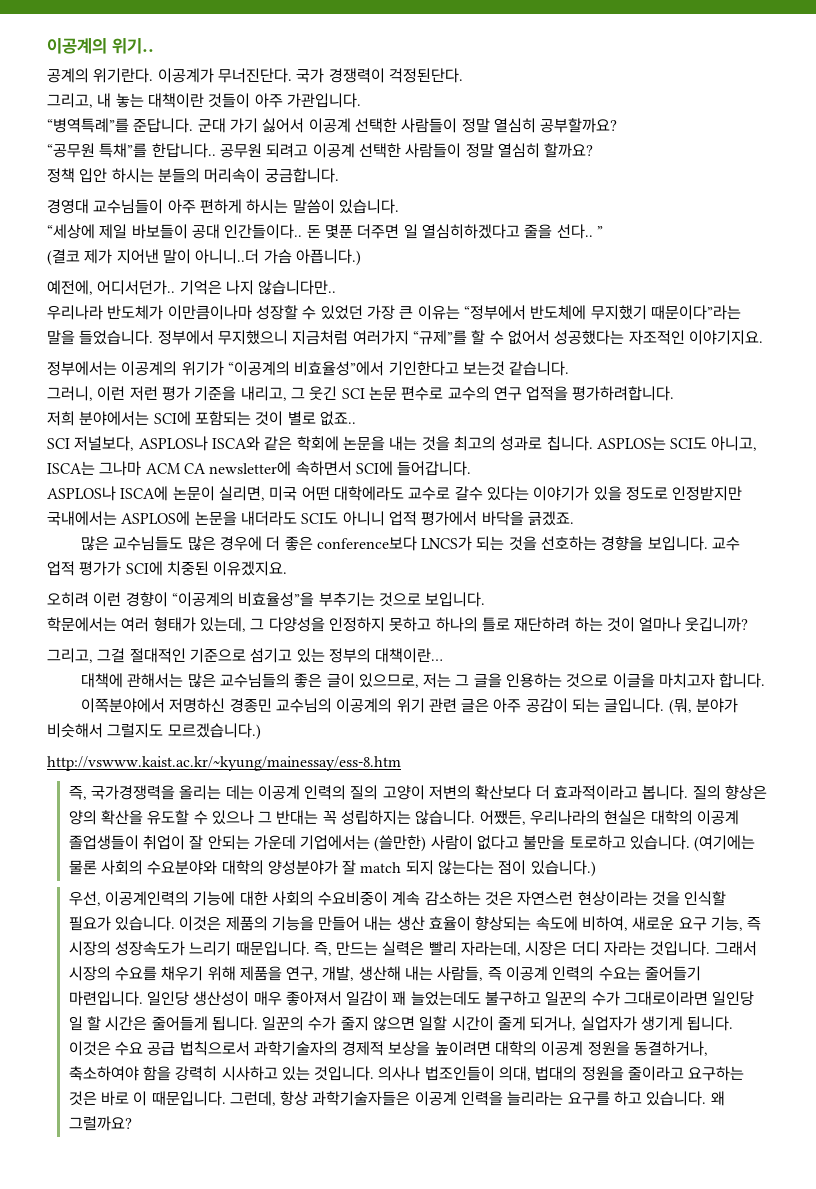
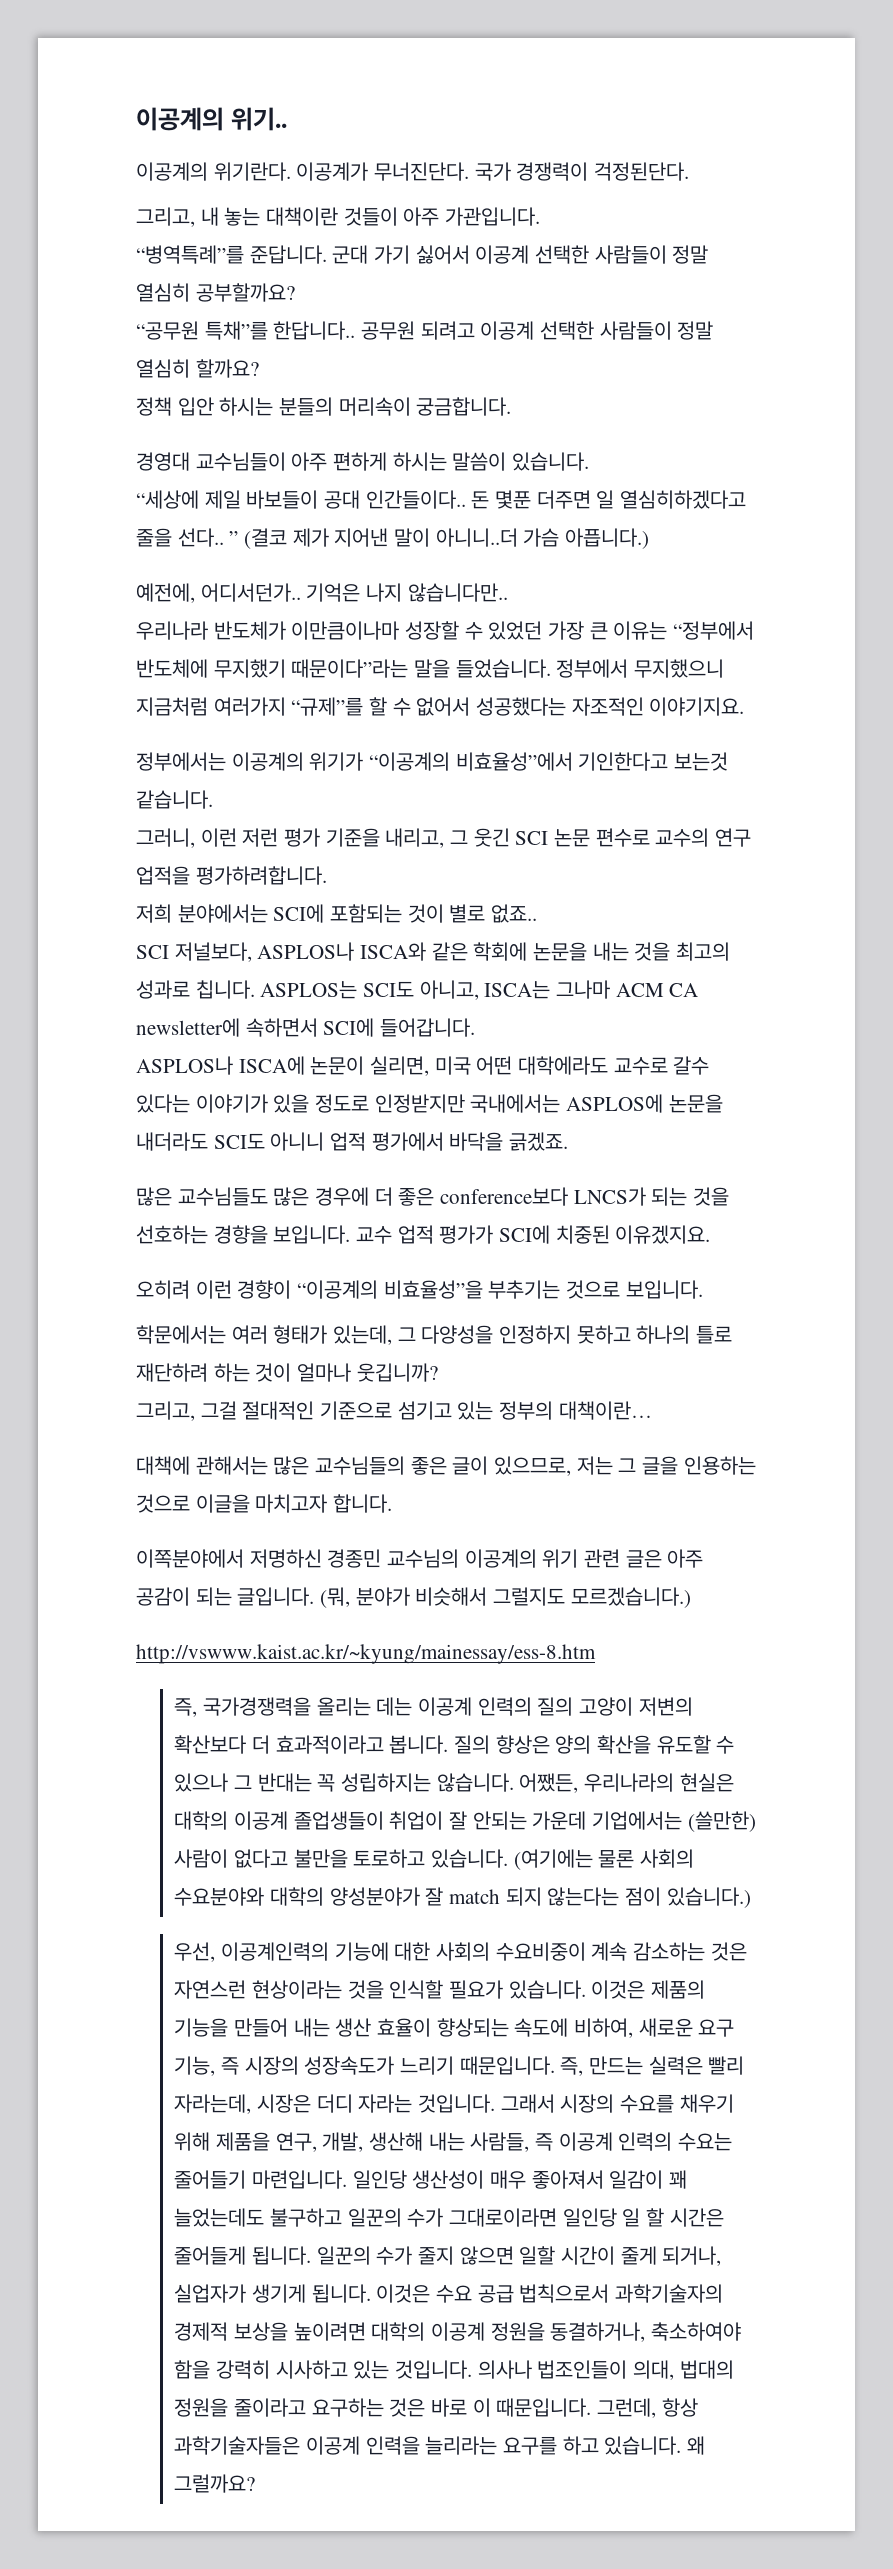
[47,68,89,83] 공계의 -> [136,162,208,181] 이공계의
(603, 231) // -> (239, 538) none

